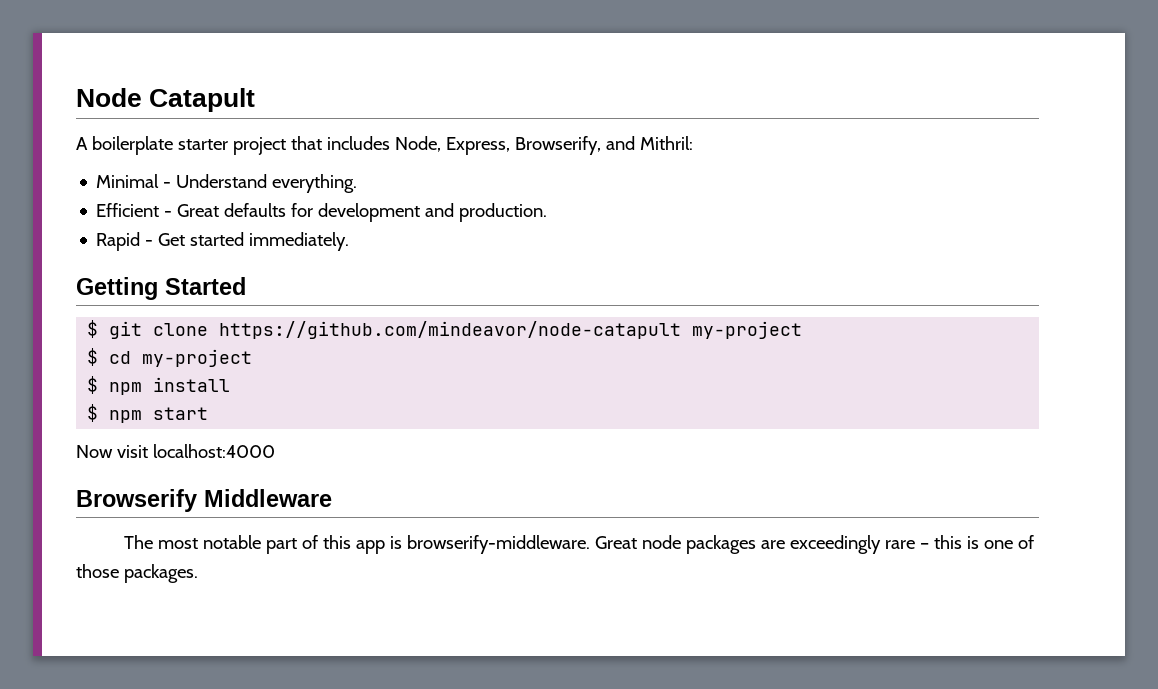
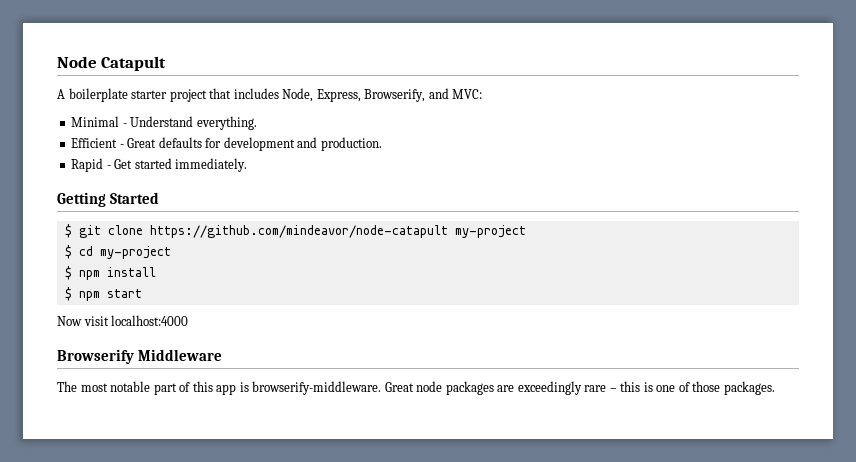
[639,136,693,150] Mithril: -> [452,89,483,99] MVC:

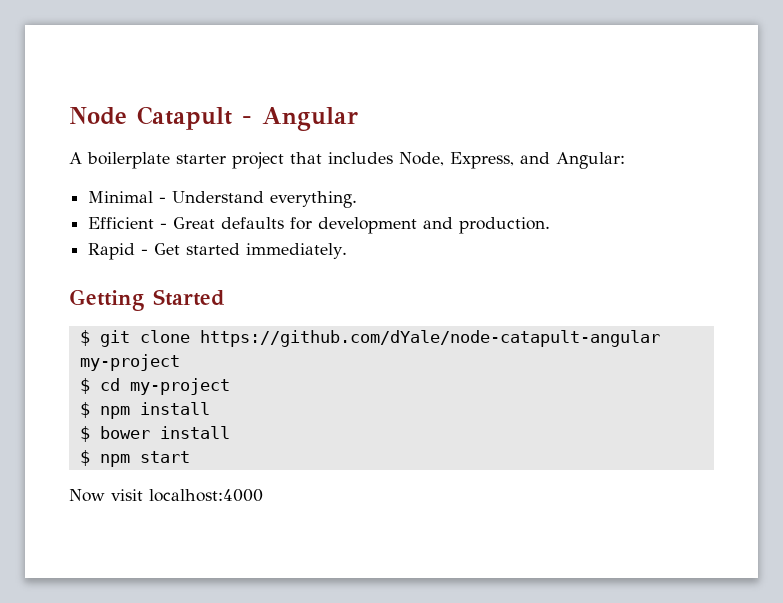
(167, 63) none -> [242,107,358,131] - Angular
[364,88,483,102] Browserify, and MVC: -> [520,152,625,169] and Angular:
[149,225,448,238] https://github.com/mindeavor/node-catapult -> [199,330,660,347] https://github.com/dYale/node-catapult-angular
(156, 272) none -> [79,426,230,442] // $ bower install
[57,349,223,364] [57,381,775,395] // Browserify Middleware // The most notable part of this app is browserify-middleware. Great node packages are exceedingly rare – this is one of those packages. -> (263, 495) none

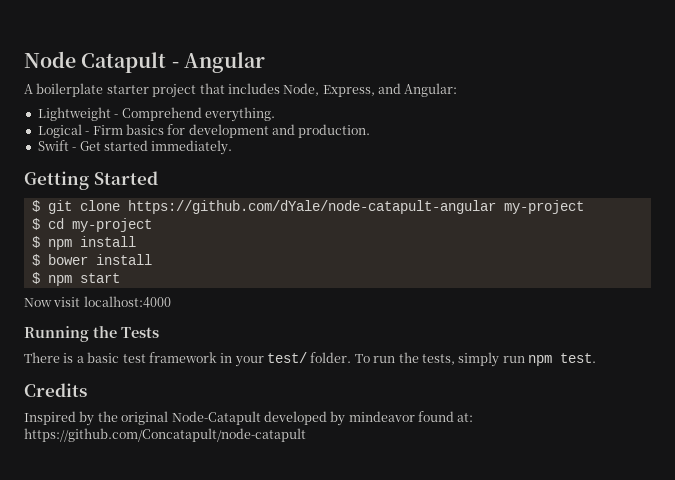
[88,191,358,208] [88,217,285,229] Minimal - Understand everything. // Efficient - Great defaults -> [37,107,275,122] [37,124,164,138] Lightweight - Comprehend everything. // Logical - Firm basics
[88,243,136,260] Rapid -> [37,140,69,151] Swift
(263, 495) none -> [24,326,159,342] [24,352,596,367] [24,383,87,397] [24,411,474,426] [24,428,306,442] // Running the Tests // There is a basic test framework in your test/ folder. To run the tests, simply run npm test. // Credits // Inspired by the original Node-Catapult developed by mindeavor found at: https://github.com/Concatapult/node-catapult

